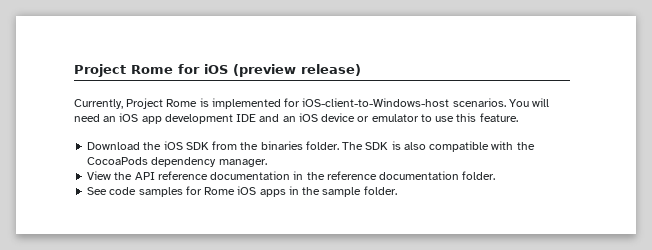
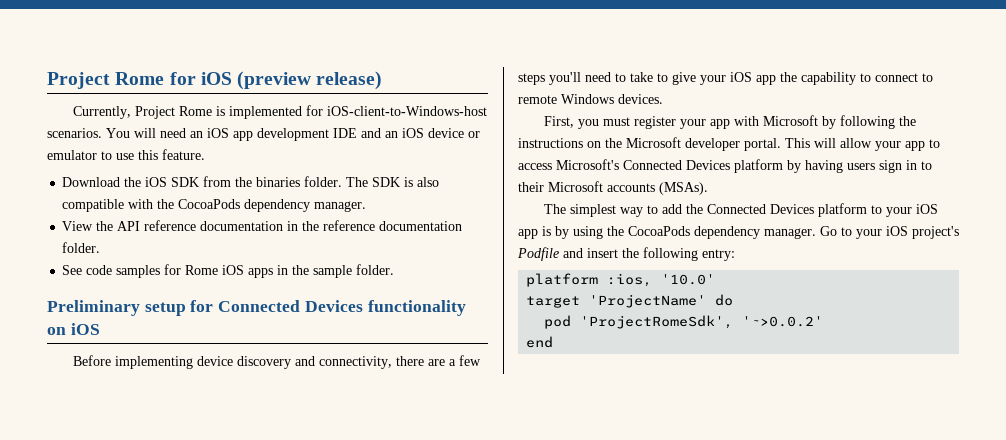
(397, 190) none -> [47,300,466,316] [47,323,100,335] [72,355,481,369] [518,72,933,85] [518,94,663,104] [543,115,916,129] [518,137,940,151] [518,159,932,173] [518,181,708,195] [543,203,938,217] [518,226,959,239] [517,247,735,261] [526,273,716,287] [526,294,734,308] [544,315,824,329] [526,336,554,348] // Preliminary setup for Connected Devices functionality on iOS // Before implementing device discovery and connectivity, there are a few steps you'll need to take to give your iOS app the capability to connect to remote Windows devices. // First, you must register your app with Microsoft by following the instructions on the Microsoft developer portal. This will allow your app to access Microsoft's Connected Devices platform by having users sign in to their Microsoft accounts (MSAs). // The simplest way to add the Connected Devices platform to your iOS app is by using the CocoaPods dependency manager. Go to your iOS project's Podfile and insert the following entry: // platform :ios, '10.0' // target 'ProjectName' do // pod 'ProjectRomeSdk', '~>0.0.2' // end

